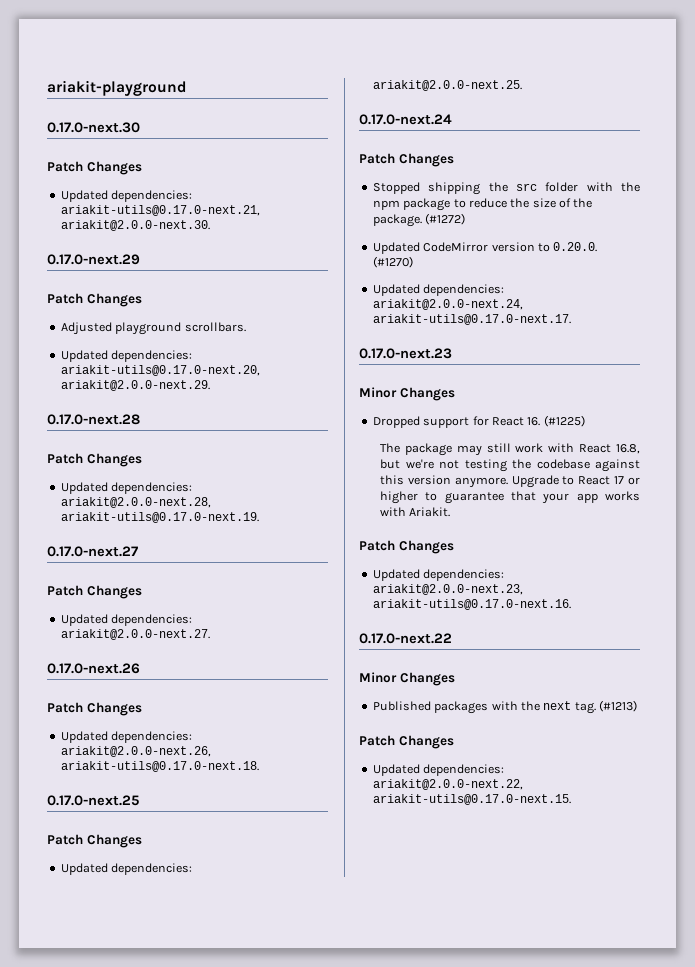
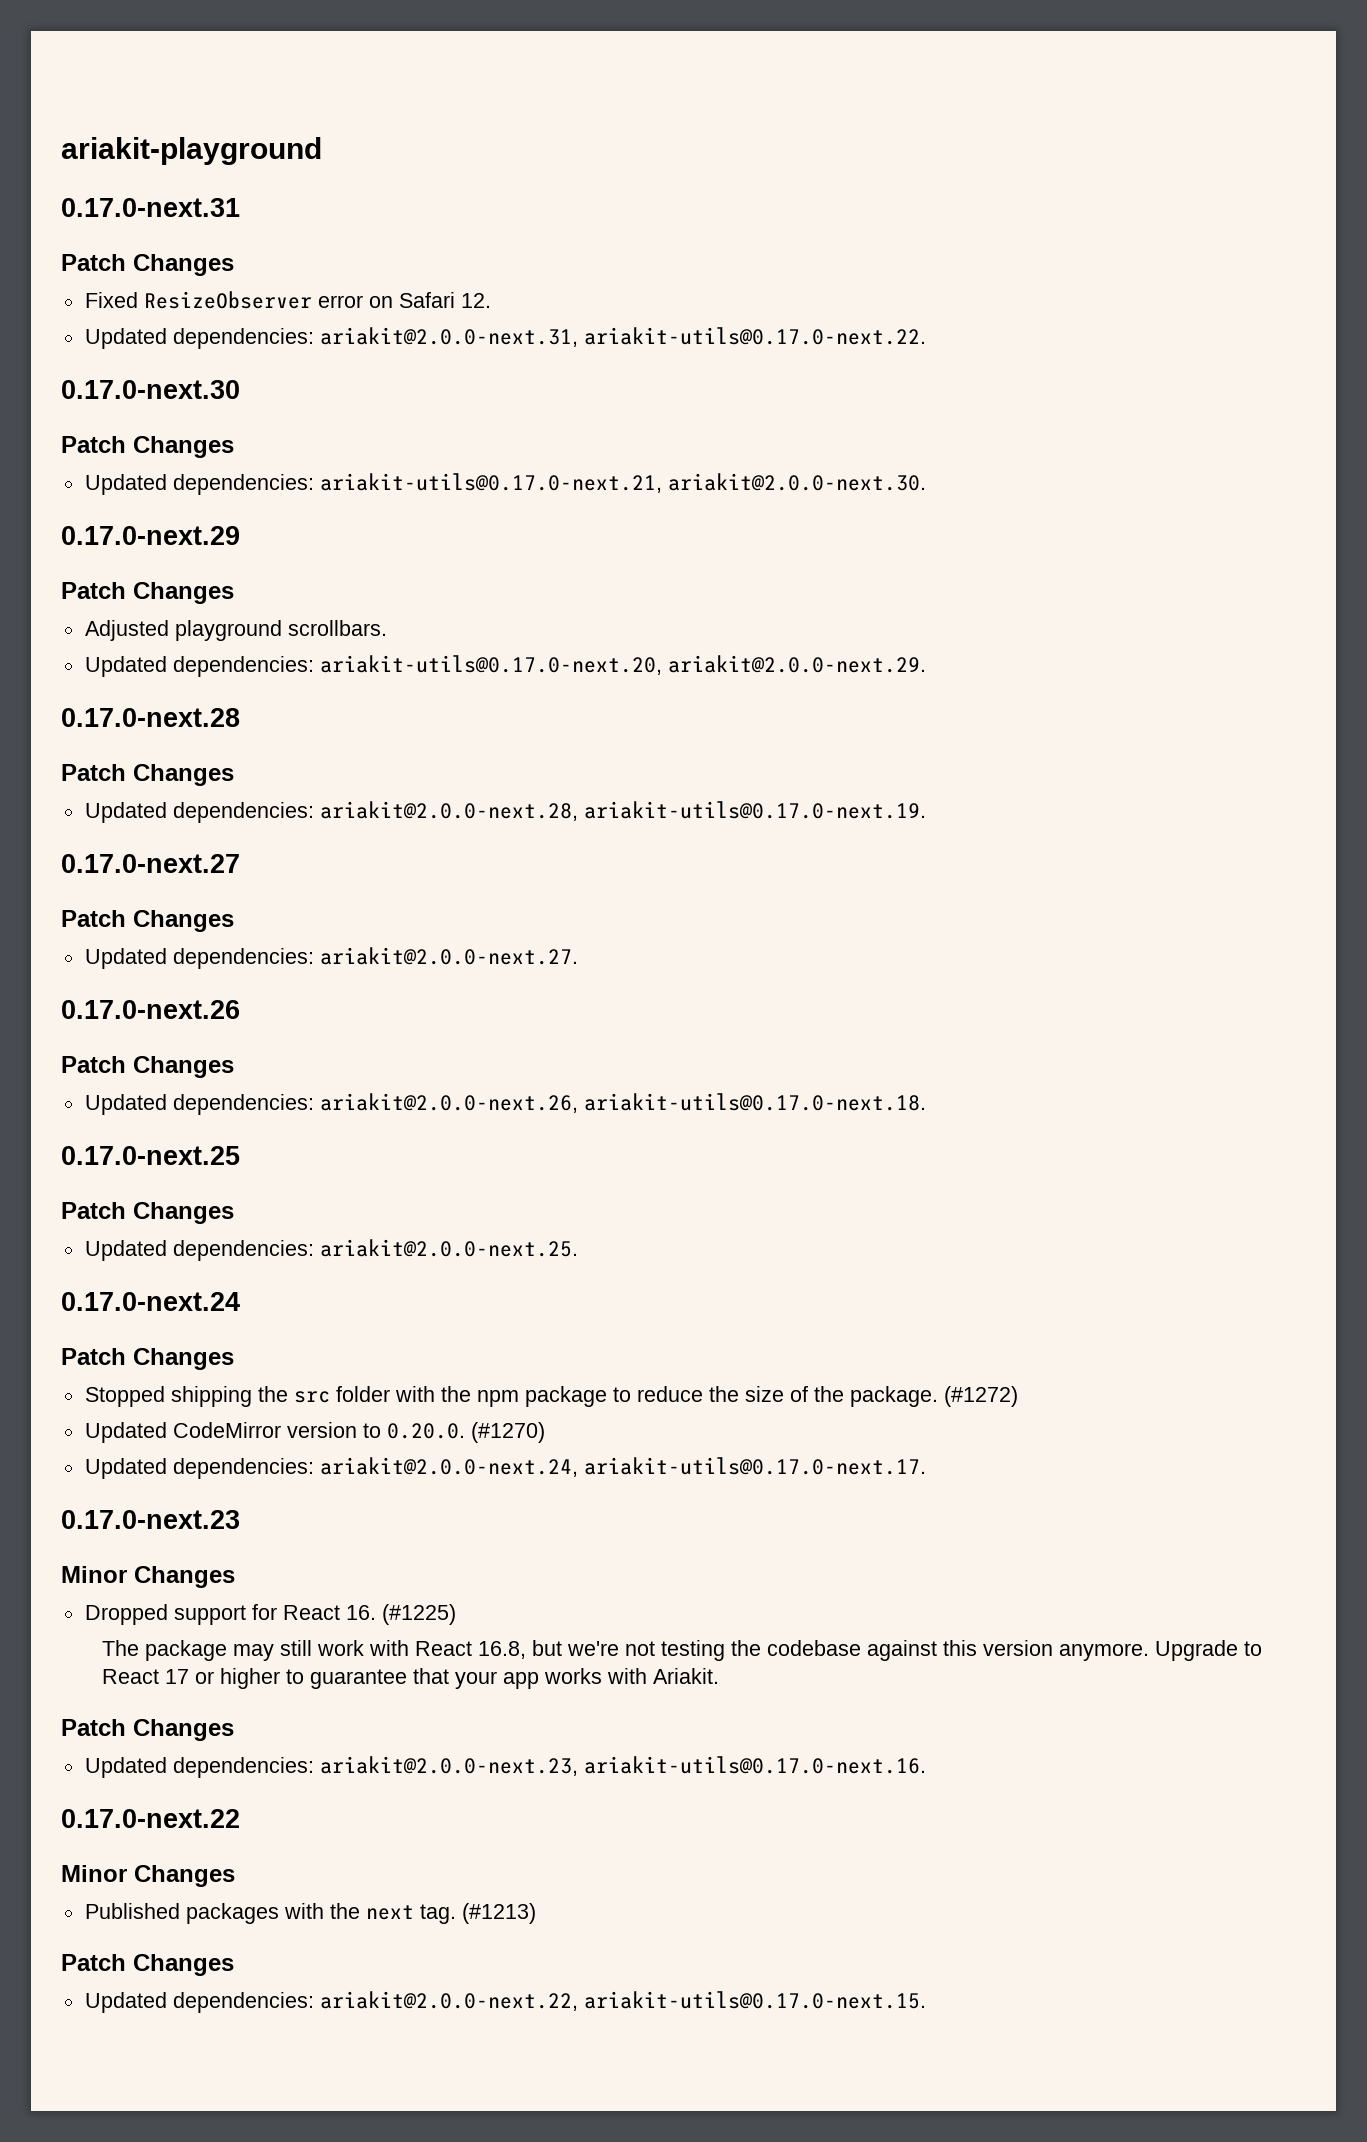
(187, 88) none -> [61,198,240,217] [61,254,234,276] [84,291,491,309] [84,327,926,349] // 0.17.0-next.31 // Patch Changes // Fixed ResizeObserver error on Safari 12. // Updated dependencies: ariakit@2.0.0-next.31, ariakit-utils@0.17.0-next.22.

